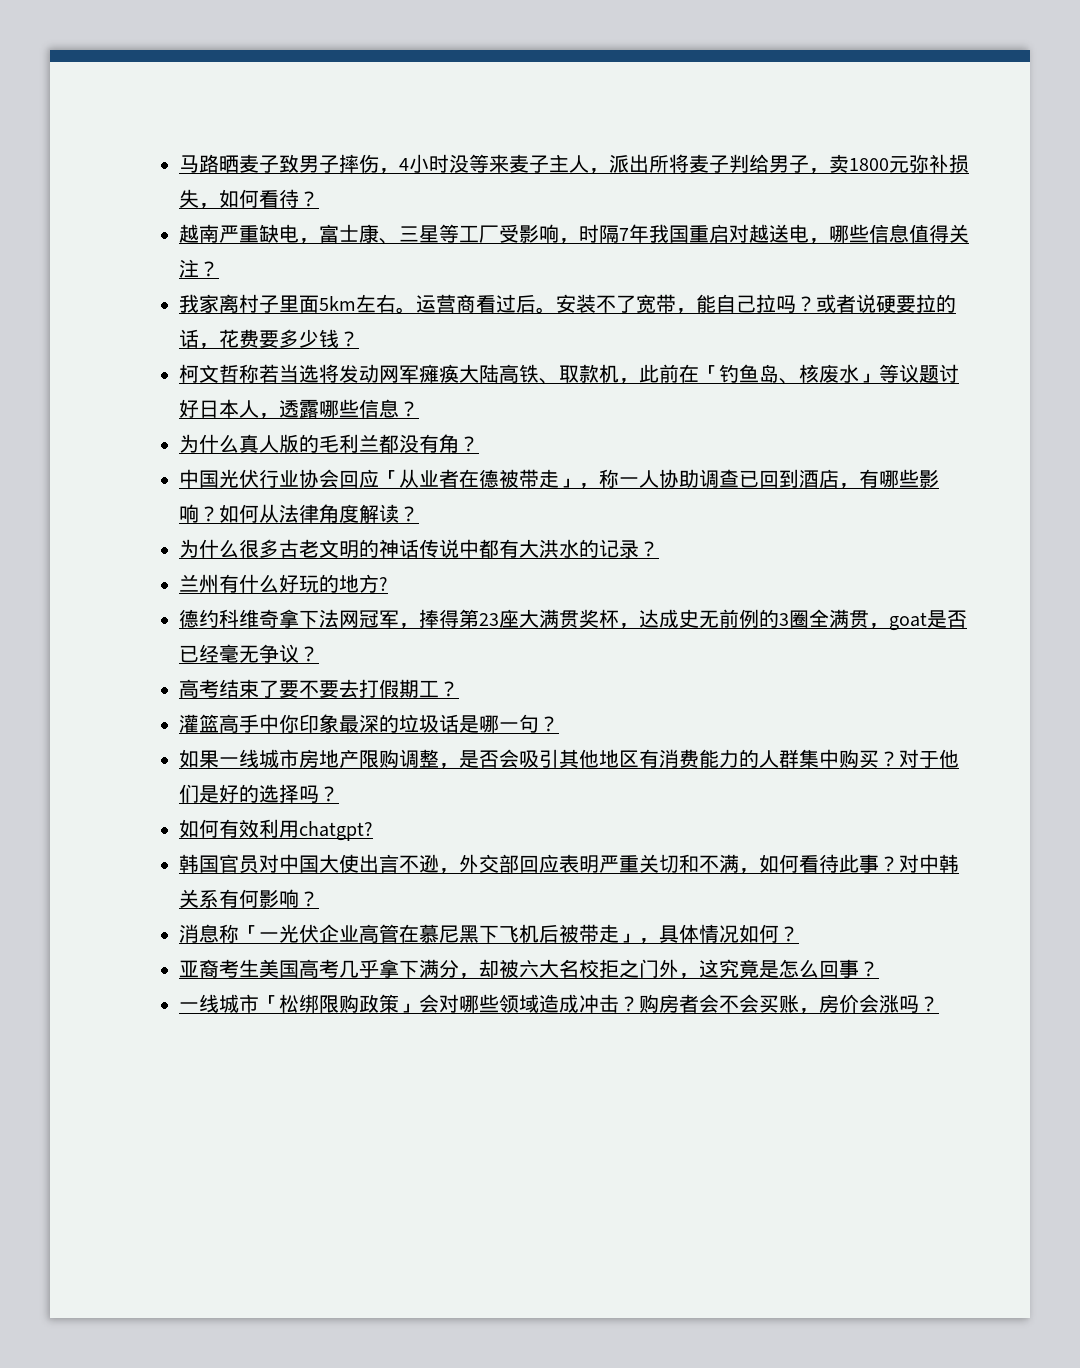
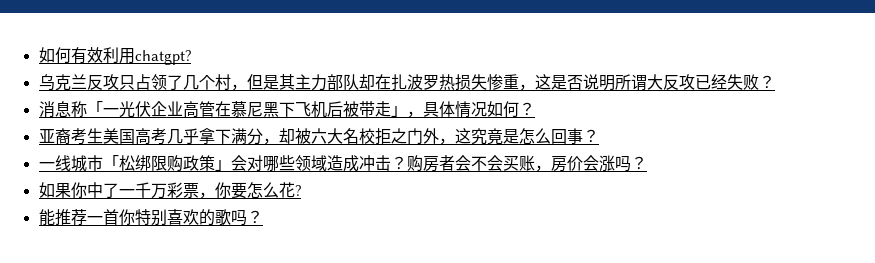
[179,154,969,174] [179,189,319,209] [179,224,969,244] [179,259,219,278] [179,294,956,314] [179,329,359,349] [179,364,959,384] [179,399,419,419] [179,434,479,453] [179,469,939,489] [179,504,419,523] [179,539,659,558] [179,574,388,594] [179,609,967,631] [179,644,319,663] [179,679,459,698] [179,714,559,733] [179,749,959,769] [179,784,339,803] [179,819,373,841] [179,854,959,874] [179,889,299,908] 马路晒麦子致男子摔伤，4小时没等来麦子主人，派出所将麦子判给男子，卖1800元弥补损失，如何看待？ // 越南严重缺电，富士康、三星等工厂受影响，时隔7年我国重启对越送电，哪些信息值得关注？ // 我家离村子里面5km左右。运营商看过后。安装不了宽带，能自己拉吗？或者说硬要拉的话，花费要多少钱？ // 柯文哲称若当选将发动网军瘫痪大陆高铁、取款机，此前在「钓鱼岛、核废水」等议题讨好日本人，透露哪些信息？ // 为什么真人版的毛利兰都没有角？ // 中国光伏行业协会回应「从业者在德被带走」，称一人协助调查已回到酒店，有哪些影响？如何从法律角度解读？ // 为什么很多古老文明的神话传说中都有大洪水的记录？ // 兰州有什么好玩的地方? // 德约科维奇拿下法网冠军，捧得第23座大满贯奖杯，达成史无前例的3圈全满贯，goat是否已经毫无争议？ // 高考结束了要不要去打假期工？ // 灌篮高手中你印象最深的垃圾话是哪一句？ // 如果一线城市房地产限购调整，是否会吸引其他地区有消费能力的人群集中购买？对于他们是好的选择吗？ // 如何有效利用chatgpt? // 韩国官员对中国大使出言不逊，外交部回应表明严重关切和不满，如何看待此事？对中韩关系有何影响 -> [38,47,191,65] [38,74,759,91] 如何有效利用chatgpt? // 乌克兰反攻只占领了几个村，但是其主力部队却在扎波罗热损失惨重，这是否说明所谓大反攻已经失败
(939, 1004) none -> [38,182,301,199] [38,209,263,226] // 如果你中了一千万彩票，你要怎么花? // 能推荐一首你特别喜欢的歌吗？

